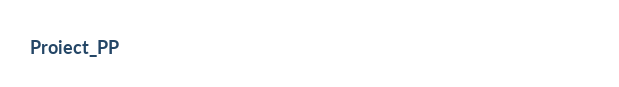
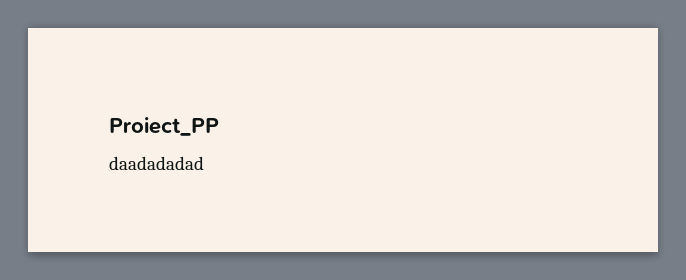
(119, 48) none -> [109,156,204,170] // daadadadad

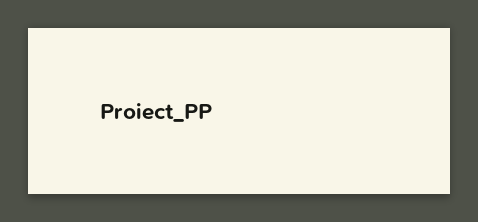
[109,156,204,170] // daadadadad -> (212, 112) none

